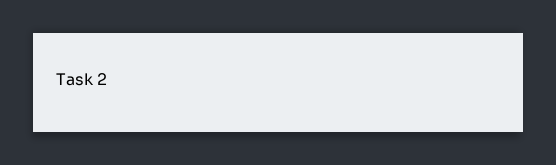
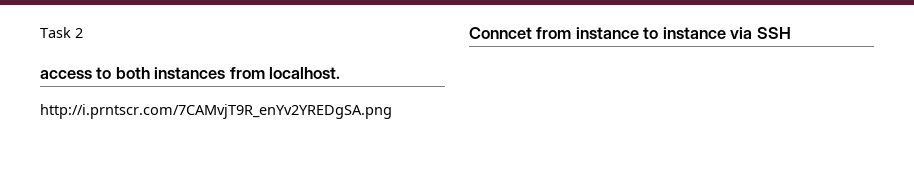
(108, 79) none -> [40,67,341,79] [40,104,392,119] [469,27,791,39] // access to both instances from localhost. // http://i.prntscr.com/7CAMvjT9R_enYv2YREDgSA.png // Conncet from instance to instance via SSH

